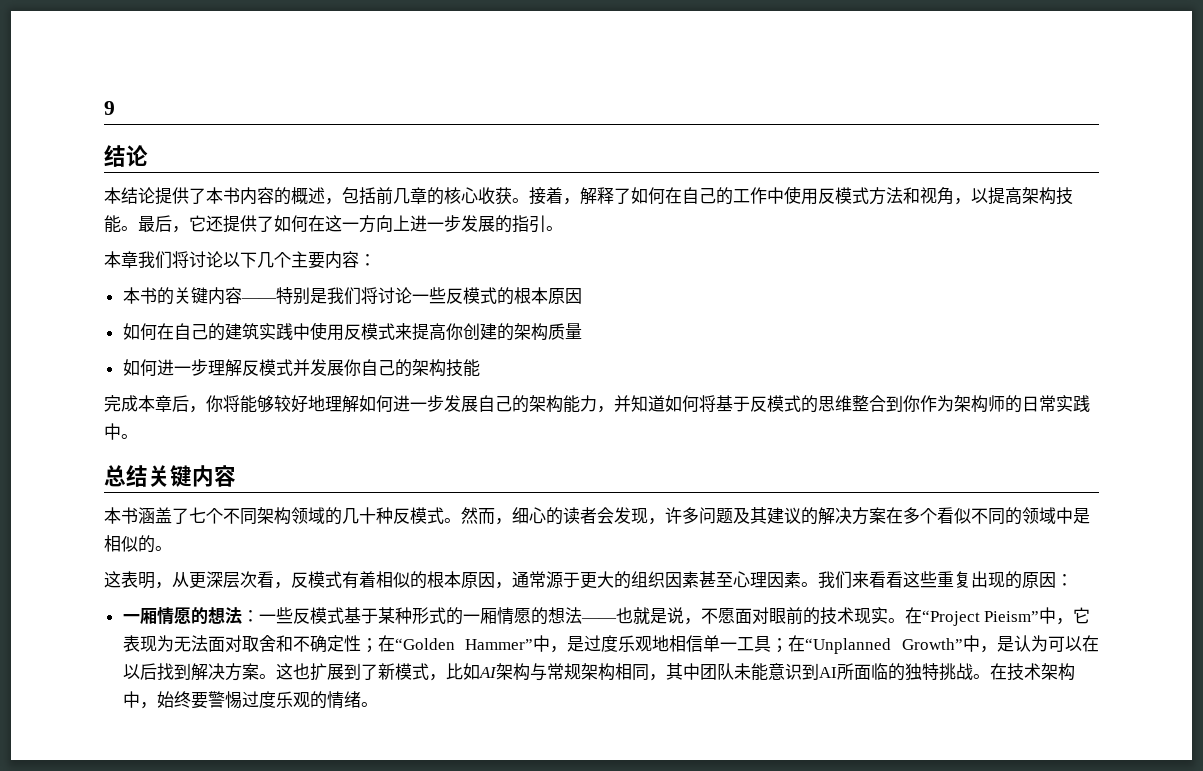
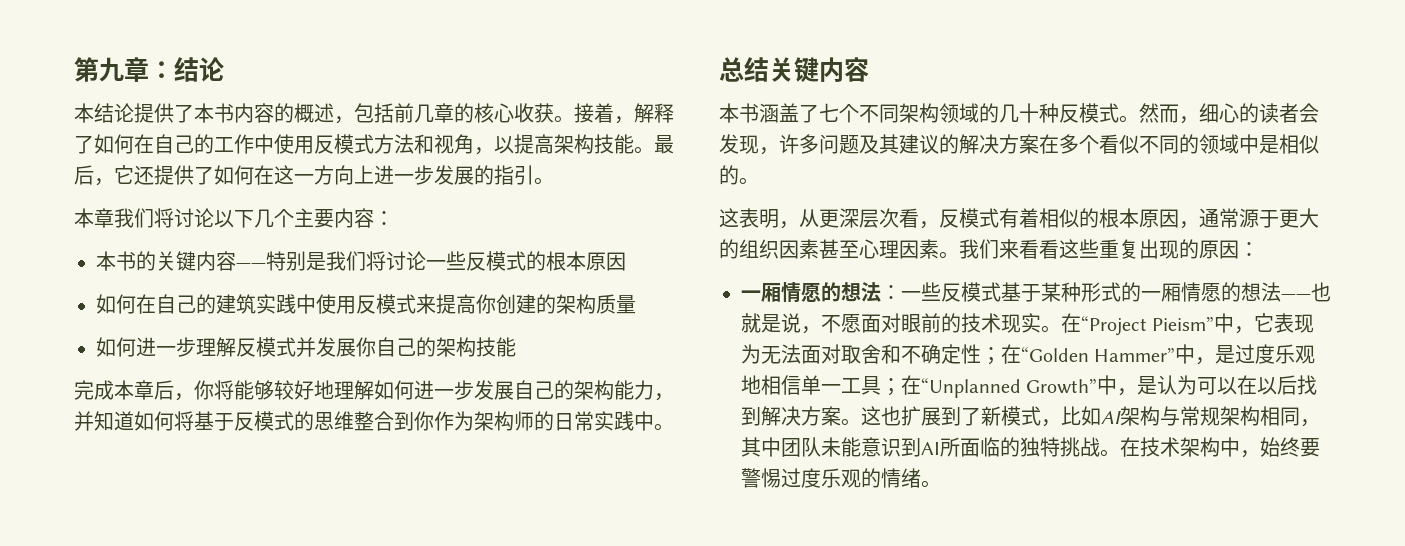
[104,101,115,115] 9 // -> [74,57,174,82] 第九章：

